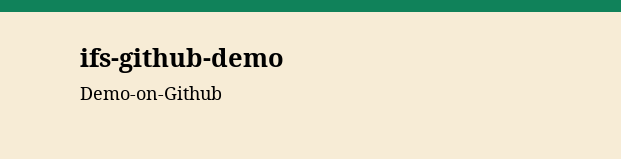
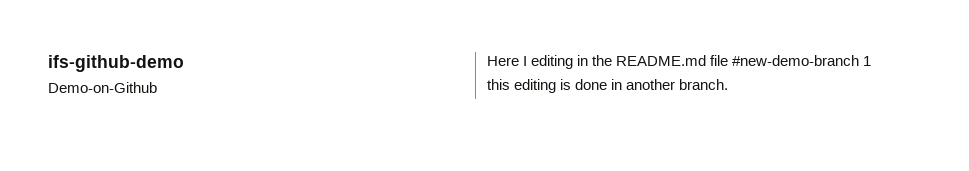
(222, 93) none -> [487,55,872,69] [487,79,729,93] // Here I editing in the README.md file #new-demo-branch 1 // this editing is done in another branch.

